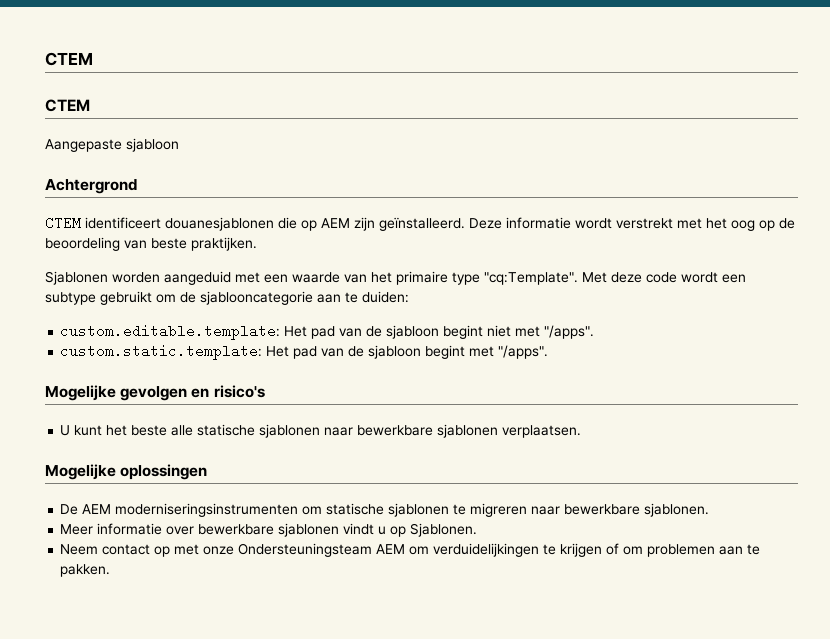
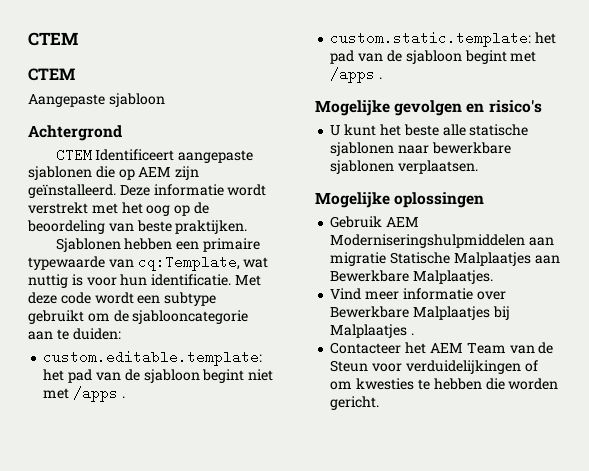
[85,217,274,231] identificeert douanesjablonen -> [95,149,254,163] [28,166,92,180] Identificeert aangepaste sjablonen
[112,271,578,285] worden aangeduid met een waarde van het primaire type "cq:Template". -> [124,238,260,252] [28,255,269,271] [28,274,232,288] hebben een primaire typewaarde van cq:Template, wat nuttig is voor hun identificatie.
[284,326,308,337] Het -> [43,369,65,381] het
[544,325,595,339] "/apps". -> [73,386,125,402] /apps .
[266,346,290,357] Het -> [535,32,557,44] het
[498,345,549,359] "/apps". -> [330,67,383,83] /apps .
[60,503,710,517] [60,523,478,537] [60,543,761,557] [60,564,111,577] De AEM moderniseringsinstrumenten om statische sjablonen te migreren naar bewerkbare sjablonen. // Meer informatie over bewerkbare sjablonen vindt u op Sjablonen. // Neem contact op met onze Ondersteuningsteam AEM om verduidelijkingen te krijgen of om problemen aan te pakken. -> [330,216,420,228] [330,234,555,248] [330,252,560,266] [330,270,494,284] [330,288,506,300] [330,306,510,320] [330,324,415,338] [330,342,554,354] [330,360,538,374] [330,378,559,390] [330,396,380,410] Gebruik AEM Moderniseringshulpmiddelen aan migratie Statische Malplaatjes aan Bewerkbare Malplaatjes. // Vind meer informatie over Bewerkbare Malplaatjes bij Malplaatjes . // Contacteer het AEM Team van de Steun voor verduidelijkingen of om kwesties te hebben die worden gericht.

